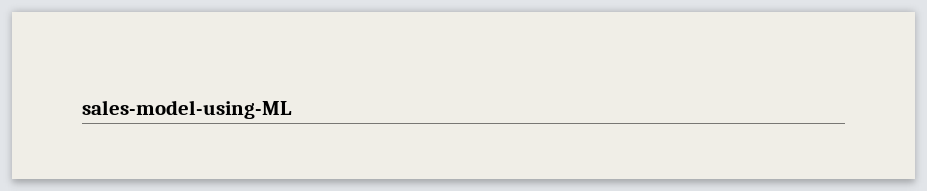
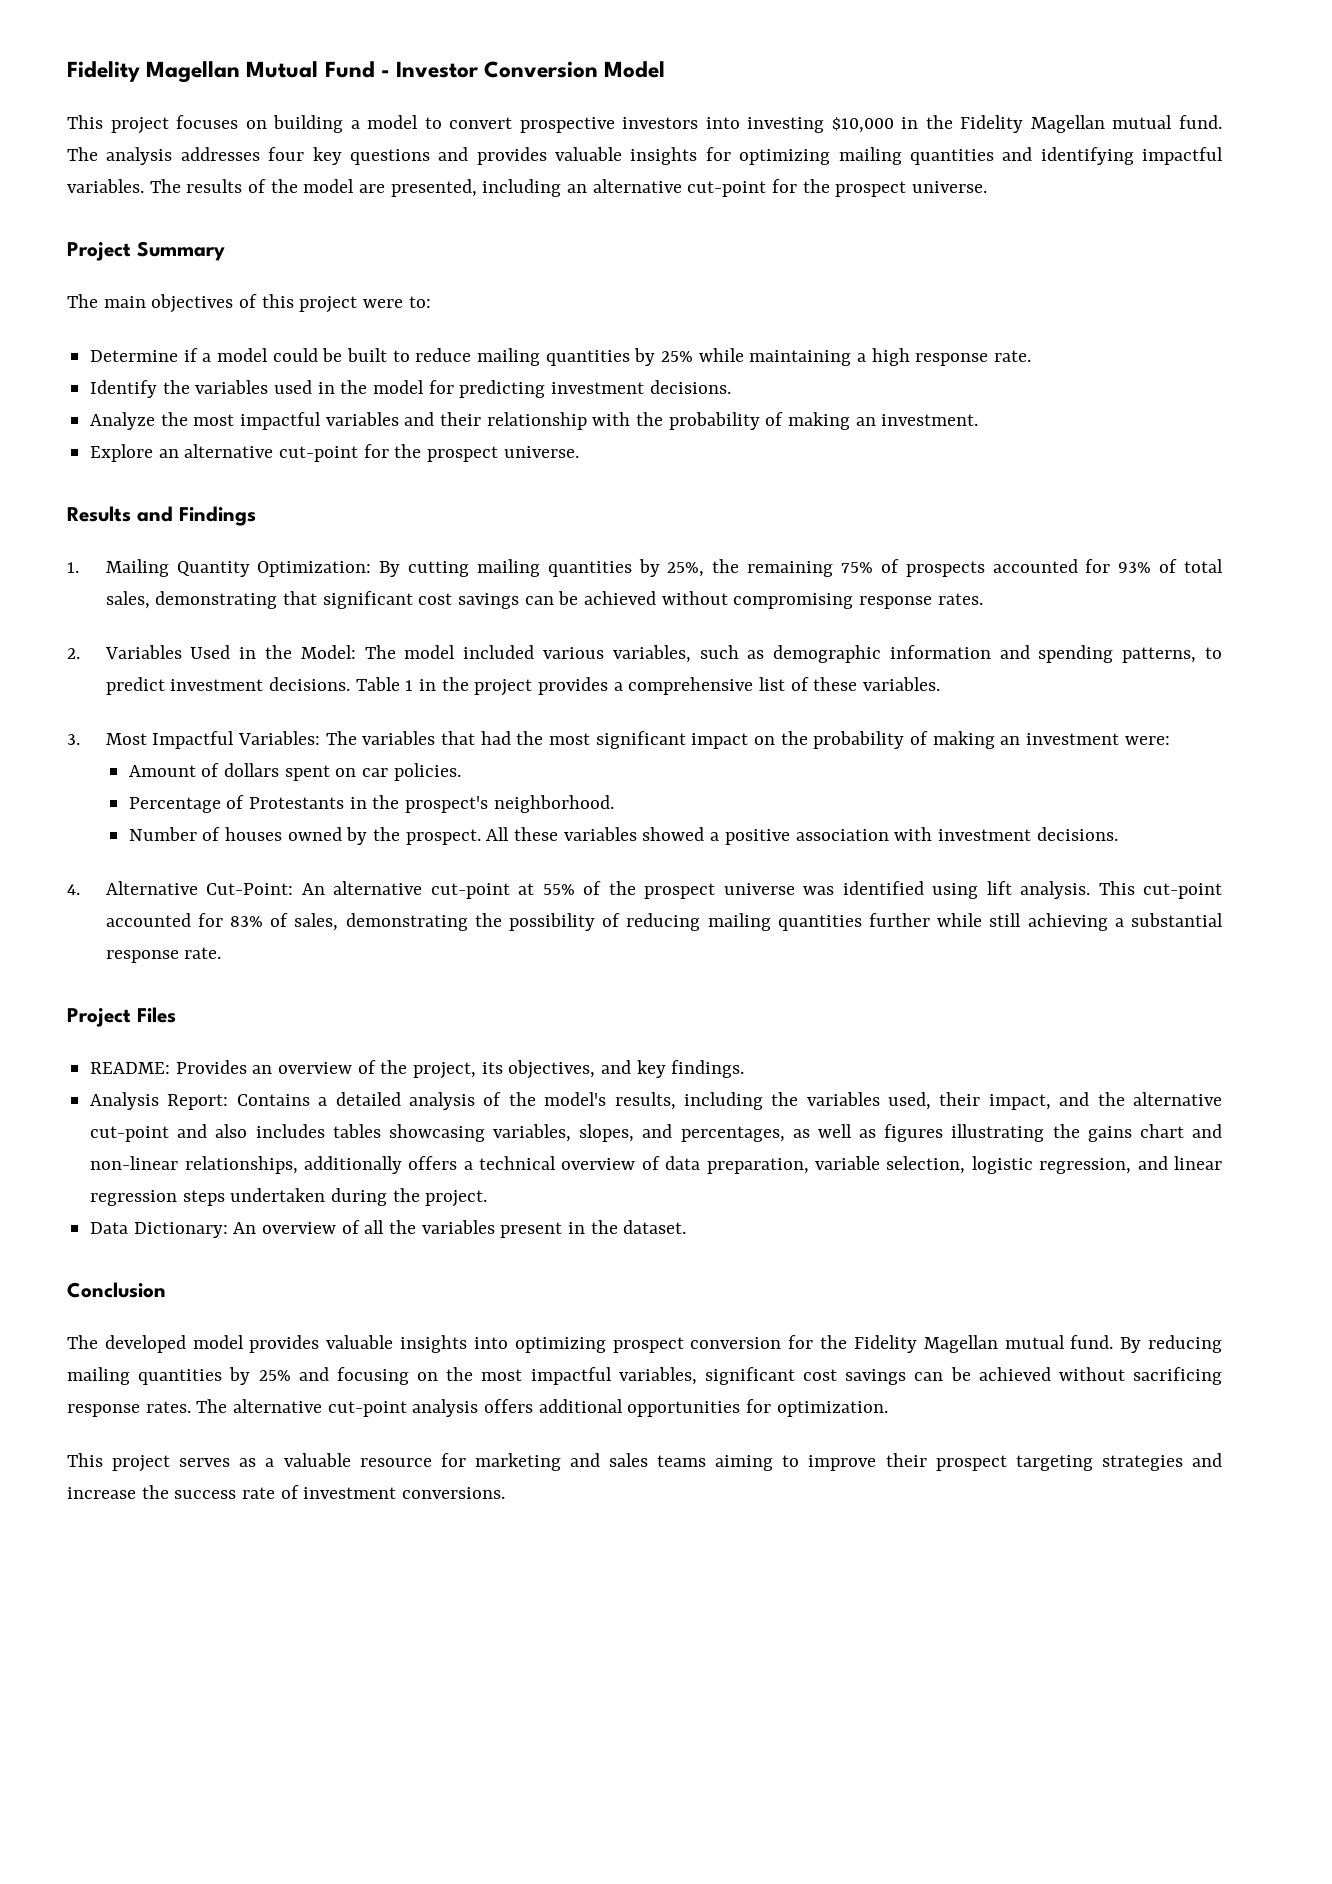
[82,100,292,119] sales-model-using-ML -> [67,61,666,83] [67,115,1222,134] [67,147,1223,165] [67,179,988,197] [67,241,225,261] [67,294,431,313] [90,348,1032,366] [90,380,731,398] [90,412,979,430] [90,444,579,462] [67,506,256,526] [67,559,1223,577] [105,591,983,609] [67,645,1222,663] [105,677,941,696] [67,731,1170,749] [128,763,461,781] [128,795,614,813] [128,827,1118,845] [67,881,1223,899] [105,913,1223,931] [105,947,222,963] [67,1007,176,1027] [90,1060,745,1079] [90,1092,1223,1110] [90,1124,1223,1142] [90,1156,1222,1174] [90,1188,488,1207] [90,1220,687,1238] [67,1282,166,1298] [67,1335,1223,1353] [67,1367,1222,1385] [67,1399,888,1417] [67,1453,1222,1472] [67,1485,506,1499] Fidelity Magellan Mutual Fund - Investor Conversion Model // This project focuses on building a model to convert prospective investors into investing $10,000 in the Fidelity Magellan mutual fund. The analysis addresses four key questions and provides valuable insights for optimizing mailing quantities and identifying impactful variables. The results of the model are presented, including an alternative cut-point for the prospect universe. // Project Summary // The main objectives of this project were to: // Determine if a model could be built to reduce mailing quantities by 25% while maintaining a high response rate. // Identify the variables used in the model for predicting investment decisions. // Analyze the most impactful variables and their relationship with the probability of making an investment. // Explore an alternative cut-point for the prospect universe. // Results and Findings // 1. Mailing Quantity Optimization: By cutting mailing quantities by 25%, the remaining 75% of prospects accounted for 93% of total sales, demonstrating that significant cost savings can be achieved without compromising response rates. // 2. Variables Used in the Model: The model included various variables, such as demographic information and spending patterns, to predict investment decisions. Table 1 in the project provides a comprehensive list of these variables. // 3. Most Impactful Variables: The variables that had the most significant impact on the probability of making an investment were: // Amount of dollars spent on car policies. // Percentage of Protestants in the prospect's neighborhood. // Number of houses owned by the prospect. All these variables showed a positive association with investment decisions. // 4. Alternative Cut-Point: An alternative cut-point at 55% of the prospect universe was identified using lift analysis. This cut-point accounted for 83% of sales, demonstrating the possibility of reducing mailing quantities further while still achieving a substantial response rate. // Project Files // README: Provides an overview of the project, its objectives, and key findings. // Analysis Report: Contains a detailed analysis of the model's results, including the variables used, their impact, and the alternative cut-point and also includes tables showcasing variables, slopes, and percentages, as well as figures illustrating the gains chart and non-linear relationships, additionally offers a technical overview of data preparation, variable selection, logistic regression, and linear regression steps undertaken during the project. // Data Dictionary: An overview of all the variables present in the dataset. // Conclusion // The developed model provides valuable insights into optimizing prospect conversion for the Fidelity Magellan mutual fund. By reducing mailing quantities by 25% and focusing on the most impactful variables, significant cost savings can be achieved without sacrificing response rates. The alternative cut-point analysis offers additional opportunities for optimization. // This project serves as a valuable resource for marketing and sales teams aiming to improve their prospect targeting strategies and increase the success rate of investment conversions.

